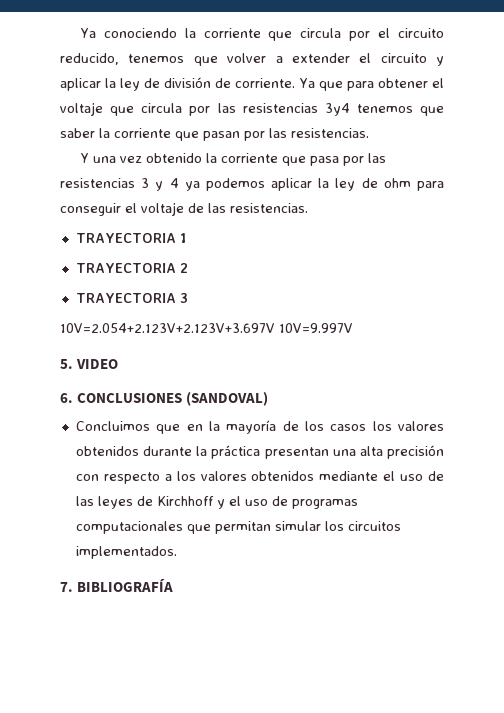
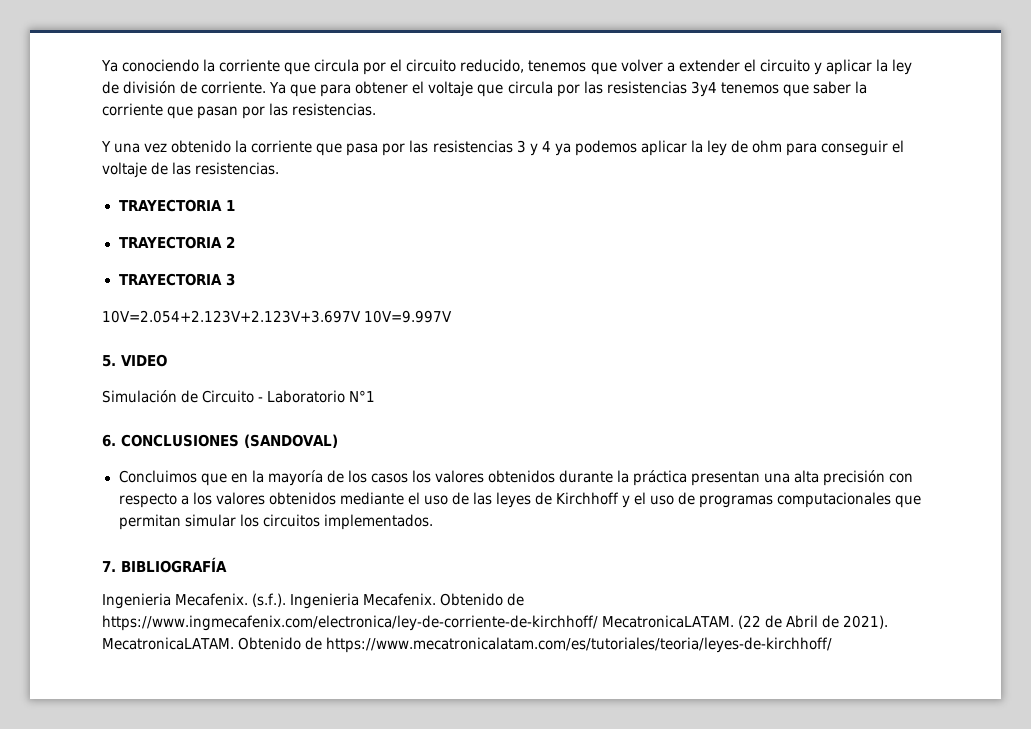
(119, 364) none -> [102,390,376,403] // Simulación de Circuito - Laboratorio N°1
(174, 585) none -> [102,593,525,609] [102,615,889,631] [102,637,833,653] // Ingenieria Mecafenix. (s.f.). Ingenieria Mecafenix. Obtenido de https://www.ingmecafenix.com/electronica/ley-de-corriente-de-kirchhoff/ MecatronicaLATAM. (22 de Abril de 2021). MecatronicaLATAM. Obtenido de https://www.mecatronicalatam.com/es/tutoriales/teoria/leyes-de-kirchhoff/

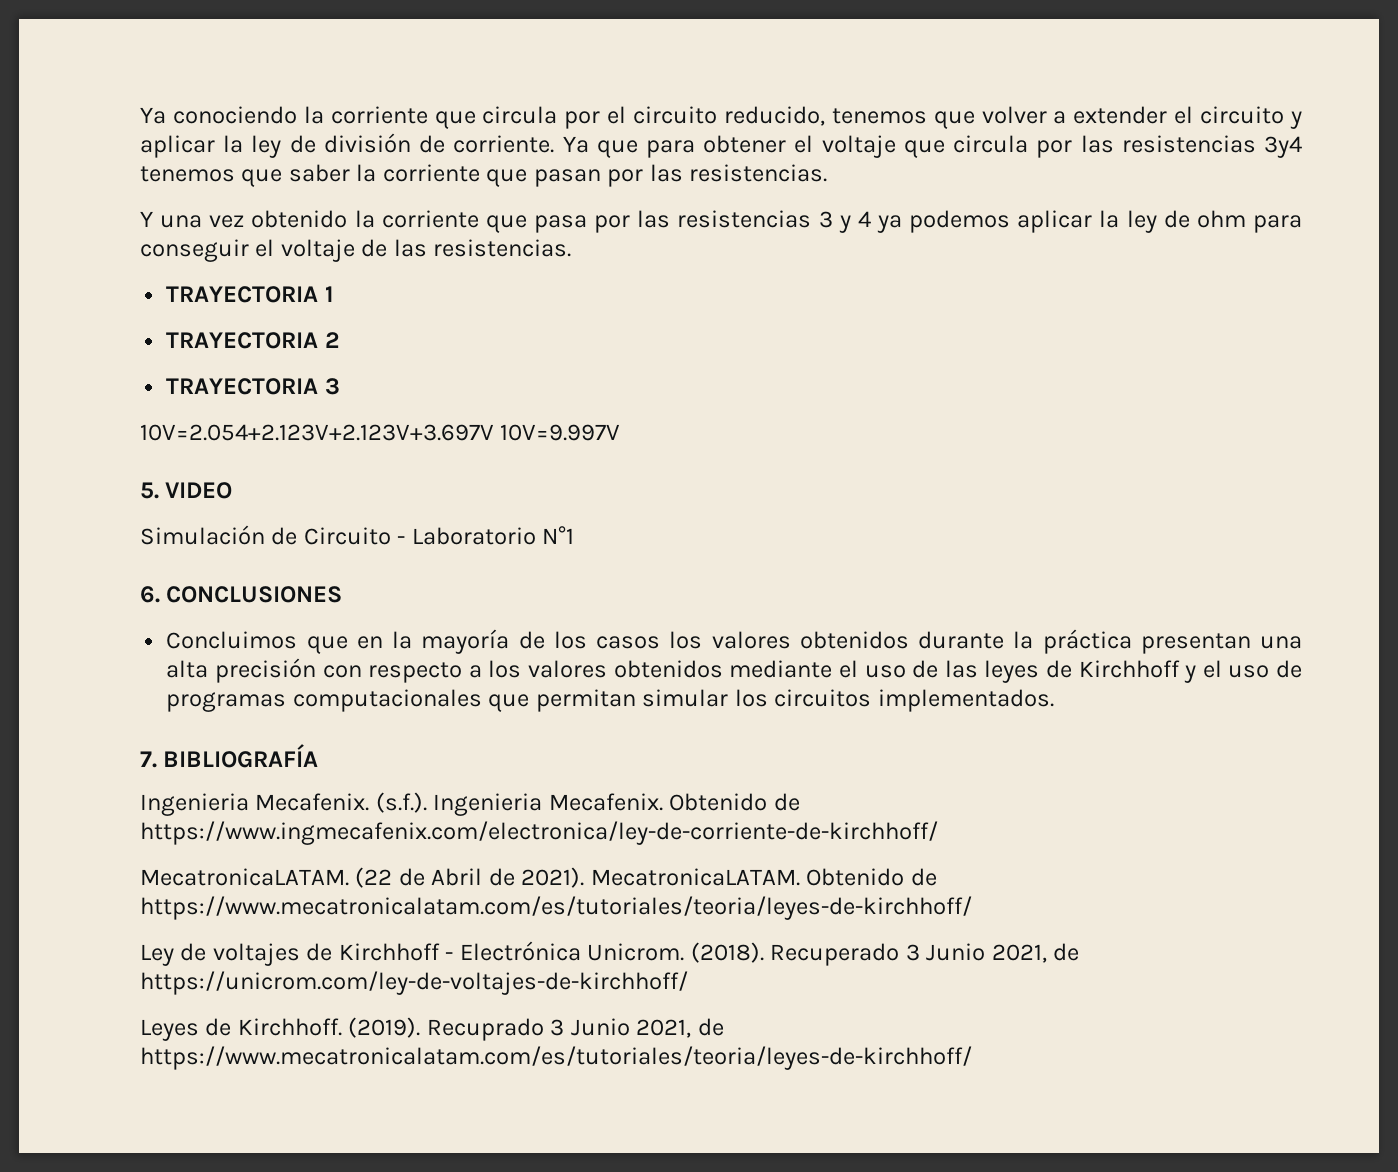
[244,434,338,448] (SANDOVAL) -> (343, 594) none
(598, 623) none -> (938, 833) //
(833, 645) none -> [140,941,1080,966] [140,971,688,995] [140,1017,724,1041] [140,1046,972,1070] // Ley de voltajes de Kirchhoff - Electrónica Unicrom. (2018). Recuperado 3 Junio 2021, de https://unicrom.com/ley-de-voltajes-de-kirchhoff/ // Leyes de Kirchhoff. (2019). Recuprado 3 Junio 2021, de https://www.mecatronicalatam.com/es/tutoriales/teoria/leyes-de-kirchhoff/

